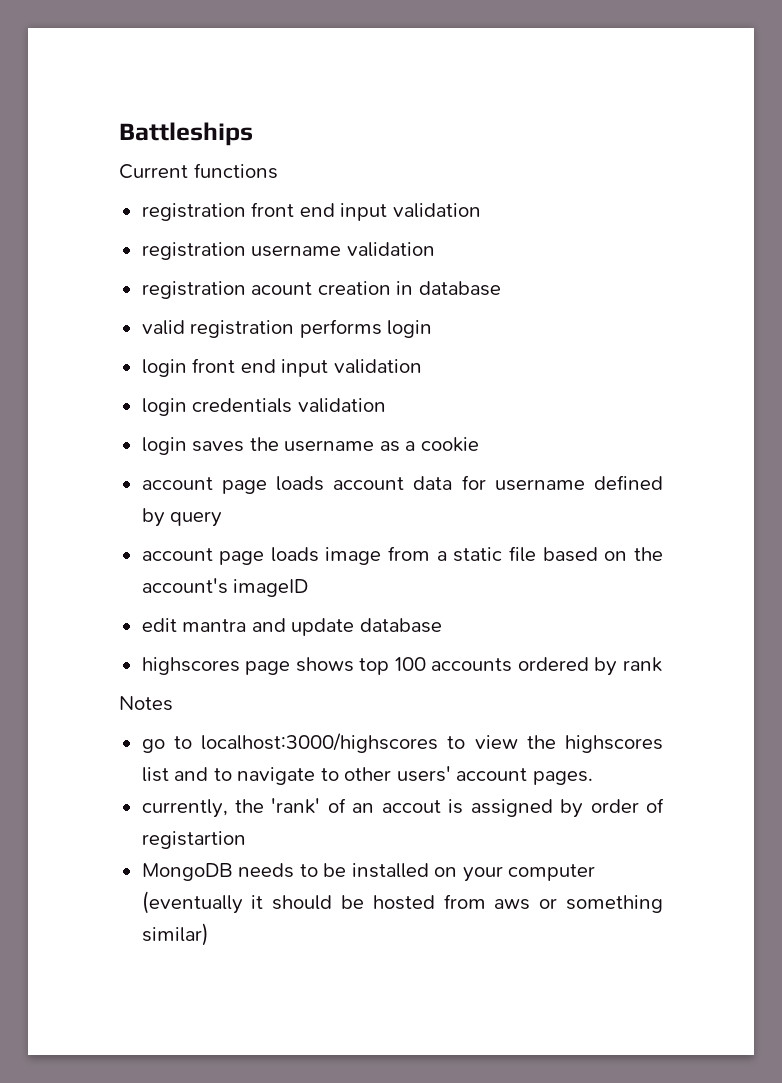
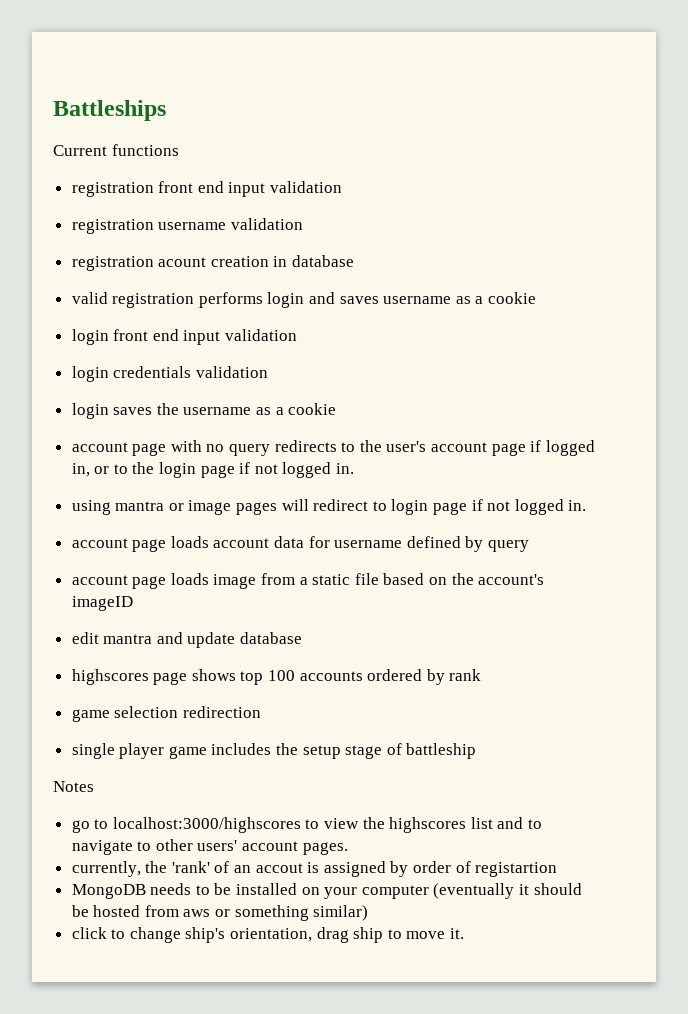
(433, 329) none -> [309,292,537,304] and saves username as a cookie
(479, 444) none -> [71,440,595,456] [71,462,355,478] [71,499,587,515] // account page with no query redirects to the user's account page if logged in, or to the login page if not logged in. // using mantra or image pages will redirect to login page if not logged in.
(662, 664) none -> [71,706,261,722] [71,743,477,759] // game selection redirection // single player game includes the setup stage of battleship
(209, 934) none -> [71,927,465,943] // click to change ship's orientation, drag ship to move it.

